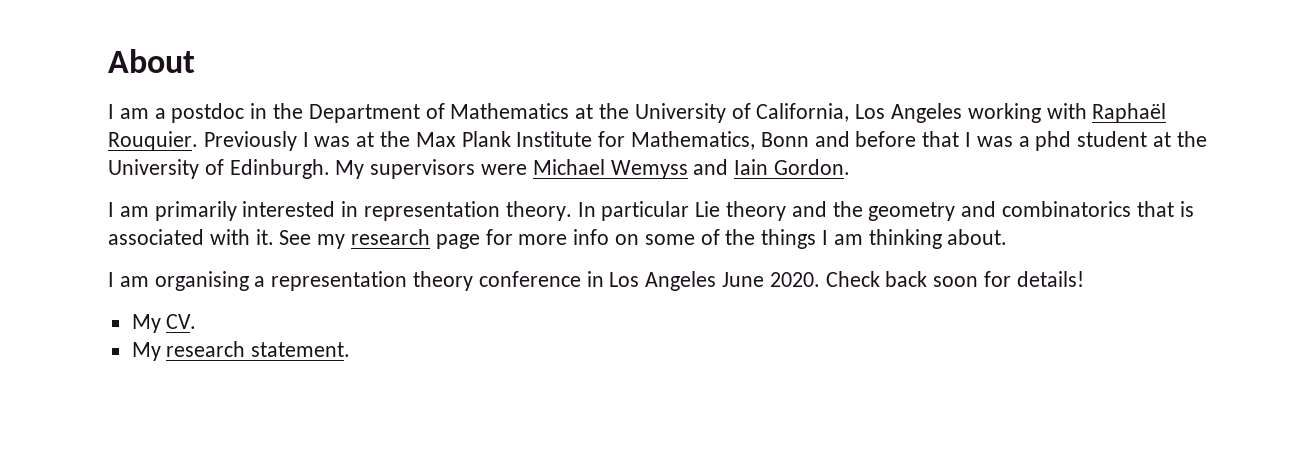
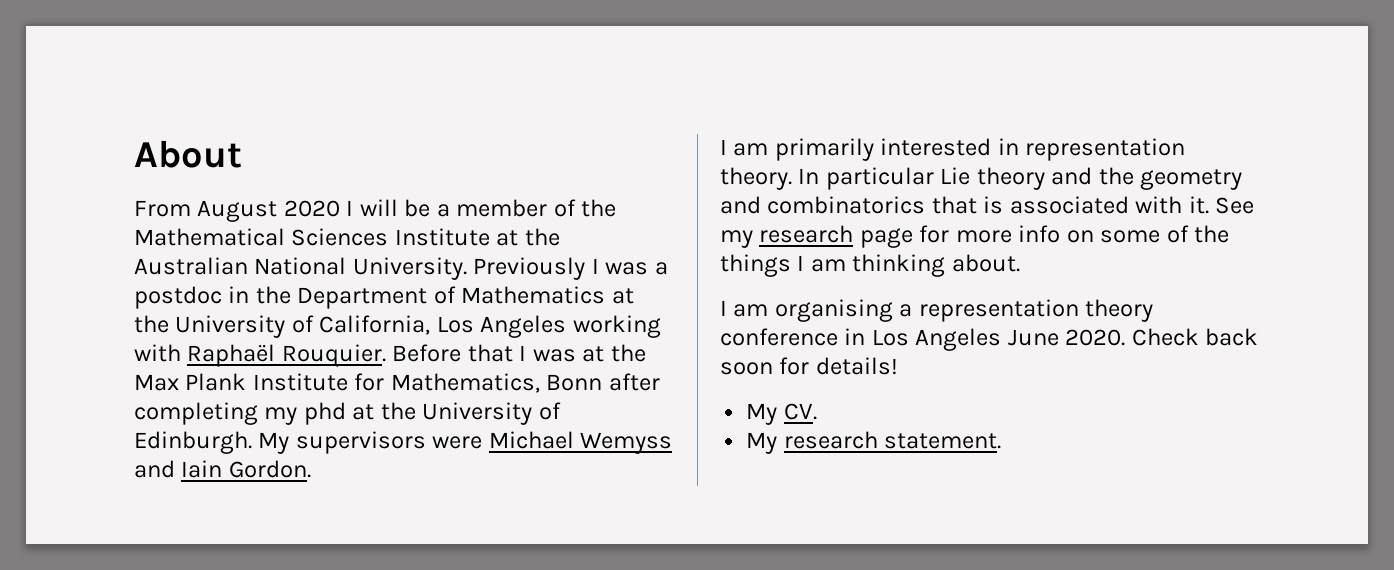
[108,104,149,119] I am -> [134,199,617,222] [134,228,560,246] [134,257,649,280] From August 2020 I will be a member of the Mathematical Sciences Institute at the Australian National University. Previously I was
[203,131,297,151] Previously -> [392,344,513,362] Before that
[814,131,1148,151] and before that I was a phd student -> [608,373,660,391] [134,402,346,425] after completing my phd

